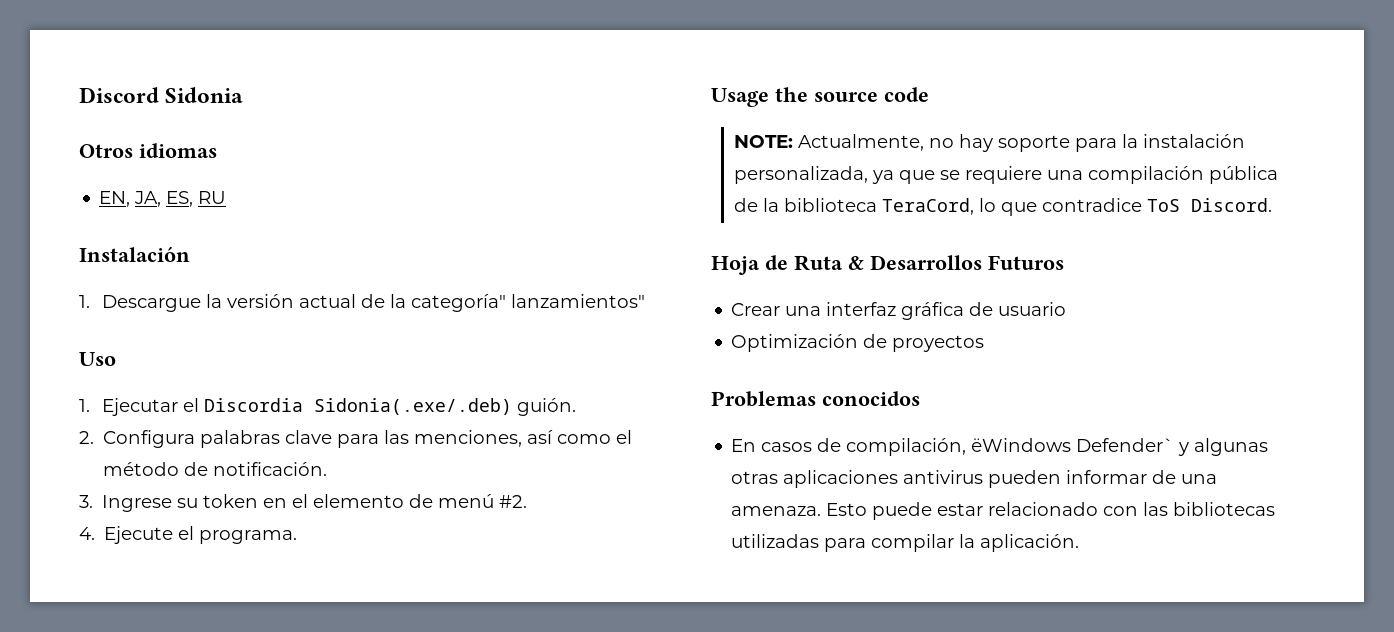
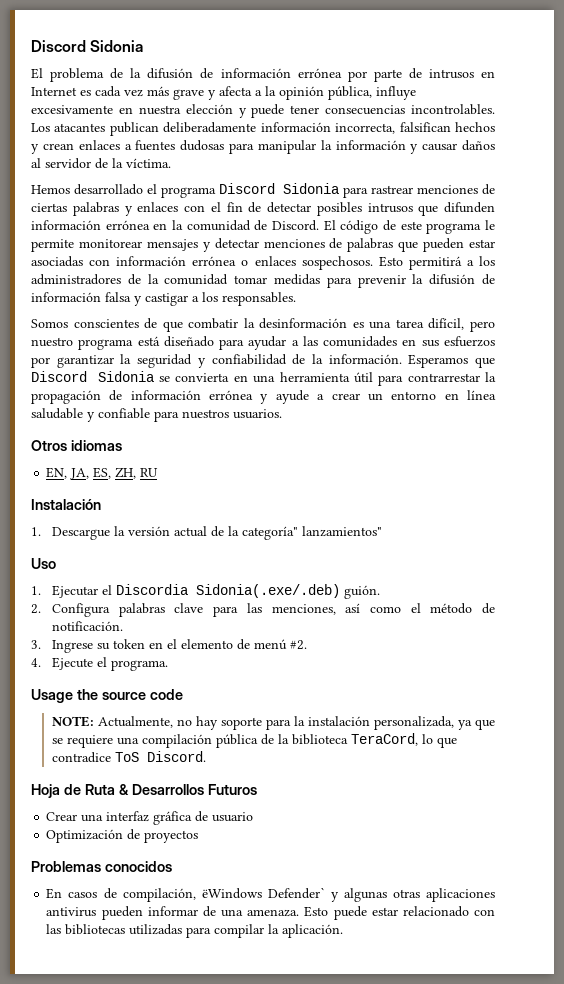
[79,87,244,103] Discord Sidonia -> [31,40,144,52] [31,68,495,82] [31,86,416,100] [31,104,495,118] [31,122,495,136] [31,140,495,154] [31,158,171,169] [31,183,495,198] [31,202,495,216] [31,220,496,234] [31,238,495,252] [31,256,496,270] [31,274,496,288] [31,292,296,306] [31,318,496,332] [31,336,495,350] [31,354,495,368] [31,371,497,386] [31,390,497,404] [31,408,282,422] Discord Sidonia // El problema de la difusión de información errónea por parte de intrusos en Internet es cada vez más grave y afecta a la opinión pública, influye excesivamente en nuestra elección y puede tener consecuencias incontrolables. Los atacantes publican deliberadamente información incorrecta, falsifican hechos y crean enlaces a fuentes dudosas para manipular la información y causar daños al servidor de la víctima. // Hemos desarrollado el programa Discord Sidonia para rastrear menciones de ciertas palabras y enlaces con el fin de detectar posibles intrusos que difunden información errónea en la comunidad de Discord. El código de este programa le permite monitorear mensajes y detectar menciones de palabras que pueden estar asociadas con información errónea o enlaces sospechosos. Esto permitirá a los administradores de la comunidad tomar medidas para prevenir la difusión de información falsa y castigar a los responsables. // Somos conscientes de que combatir la desinformación es una tarea difícil, pero nuestro programa está diseñado para ayudar a las comunidades en sus esfuerzos por garantizar la seguridad y confiabilidad de la información. Esperamos que Discord Sidonia se convierta en una herramienta útil para contrarrestar la propagación de información errónea y ayude a crear un entorno en línea saludable y confiable para nuestros usuarios.
(194, 199) none -> [115,467,137,479] ZH,

